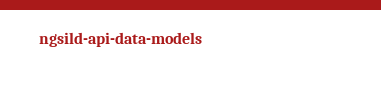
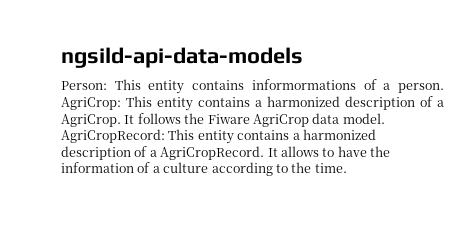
(202, 39) none -> [61,79,445,94] [61,96,444,111] [61,113,385,127] [61,129,376,144] [61,146,390,160] [61,162,347,176] // Person: This entity contains informormations of a person. AgriCrop: This entity contains a harmonized description of a AgriCrop. It follows the Fiware AgriCrop data model. AgriCropRecord: This entity contains a harmonized description of a AgriCropRecord. It allows to have the information of a culture according to the time.

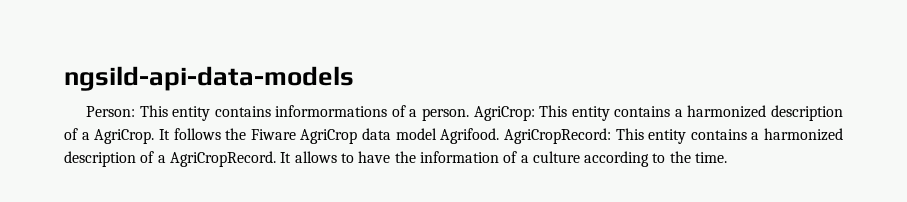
[342,113,385,124] model. -> [395,128,500,144] model Agrifood.

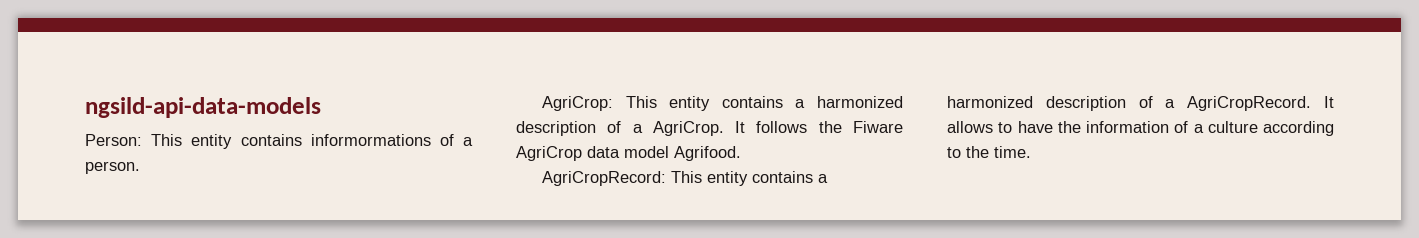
(470, 114) none -> (140, 167) //
(500, 136) none -> (741, 153) //

